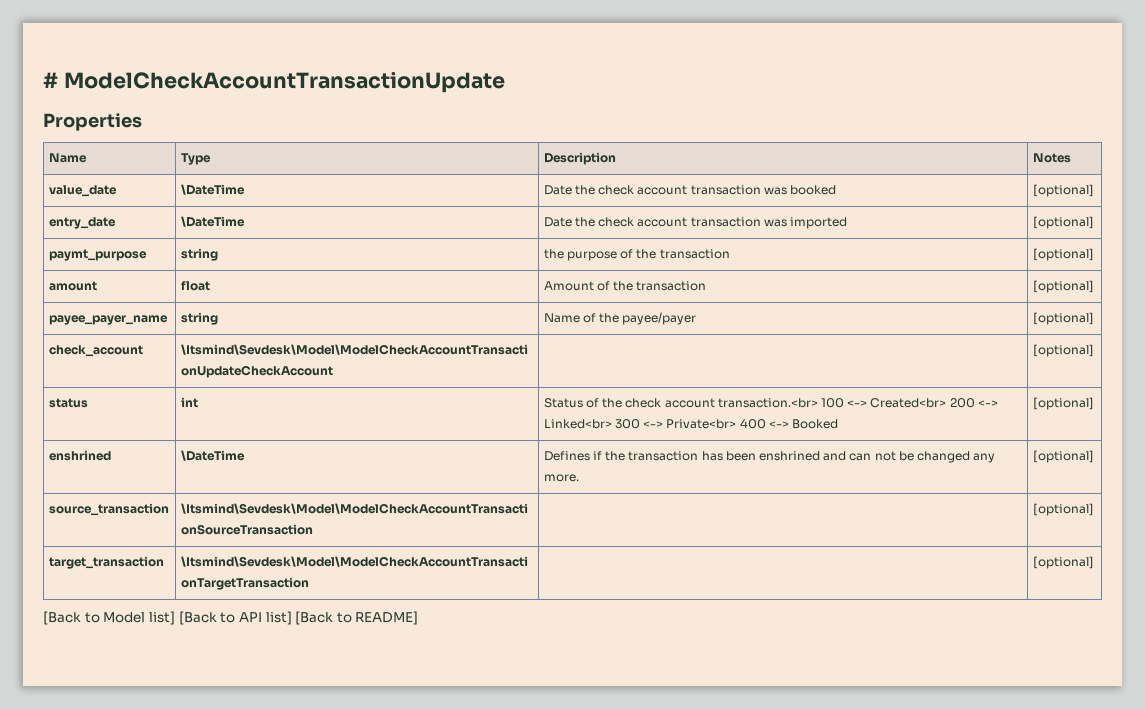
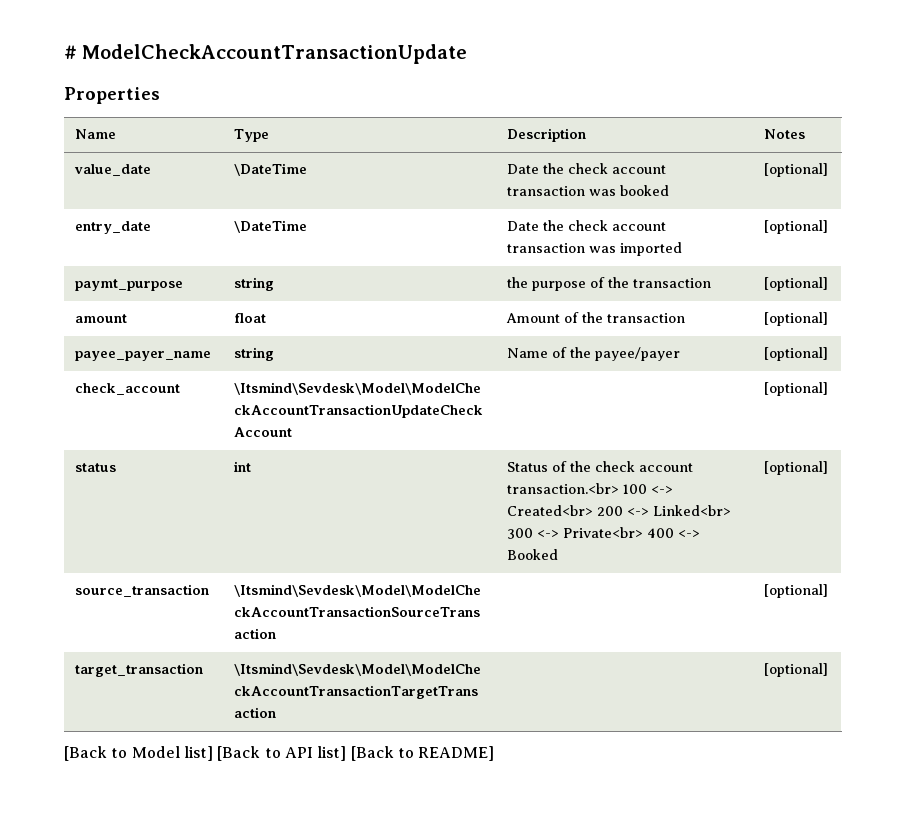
[48,450,111,461] [180,450,245,461] [543,451,996,463] [543,474,579,482] [1032,450,1094,463] // enshrined | \DateTime | Defines if the transaction has been enshrined and can not be changed any more. | [optional] -> (829, 468) none

